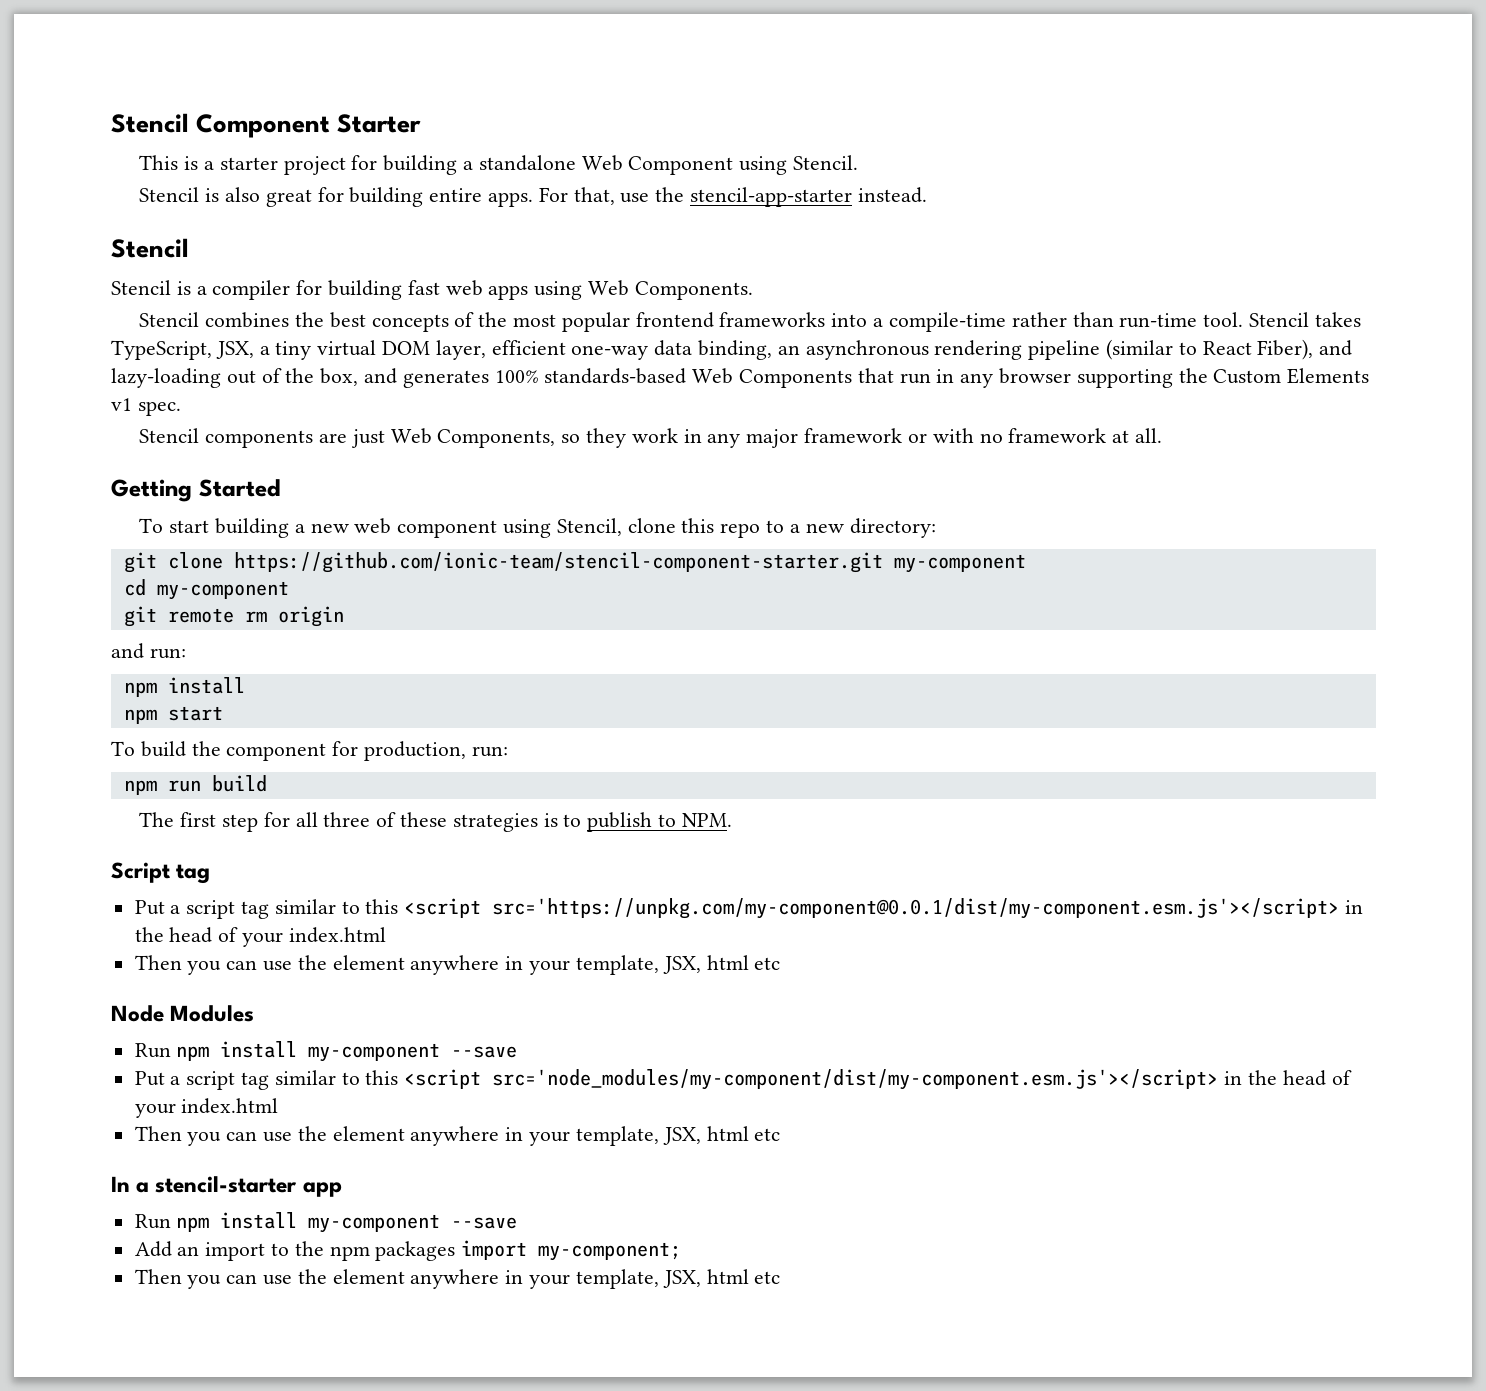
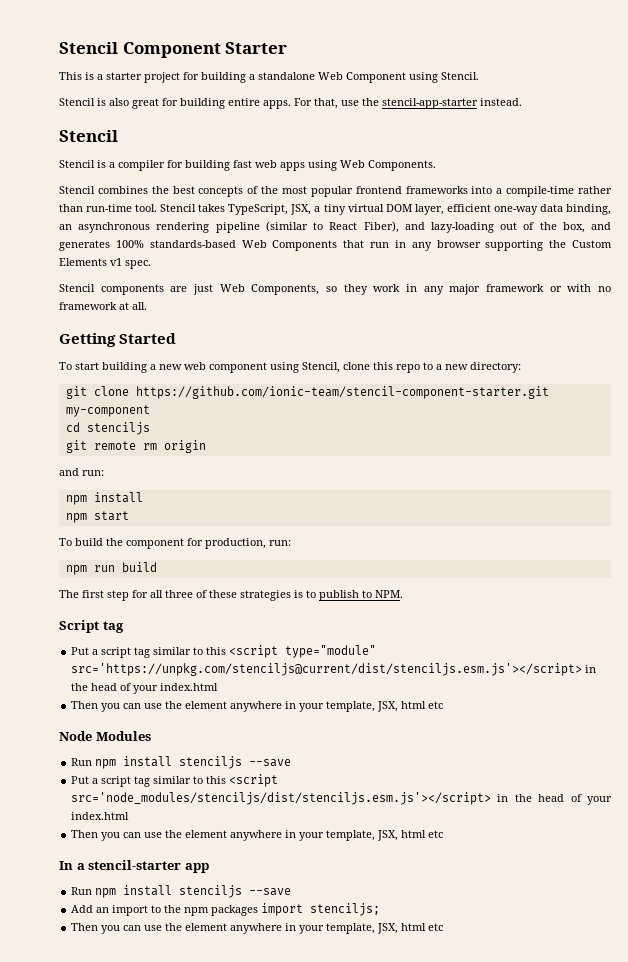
[156,581,289,600] my-component -> [86,422,150,435] stenciljs
[492,898,1340,919] src='https://unpkg.com/my-component@0.0.1/dist/my-component.esm.js'></script> -> [285,645,377,658] [71,663,583,676] type="module" src='https://unpkg.com/stenciljs@current/dist/stenciljs.esm.js'></script>
[308,1043,441,1062] my-component -> [179,756,243,769] stenciljs
[492,1069,1219,1090] src='node_modules/my-component/dist/my-component.esm.js'></script> -> [71,792,492,805] src='node_modules/stenciljs/dist/stenciljs.esm.js'></script>
[308,1214,441,1233] my-component -> [179,885,243,898] stenciljs
[538,1242,682,1261] my-component; -> [310,903,381,916] stenciljs;

